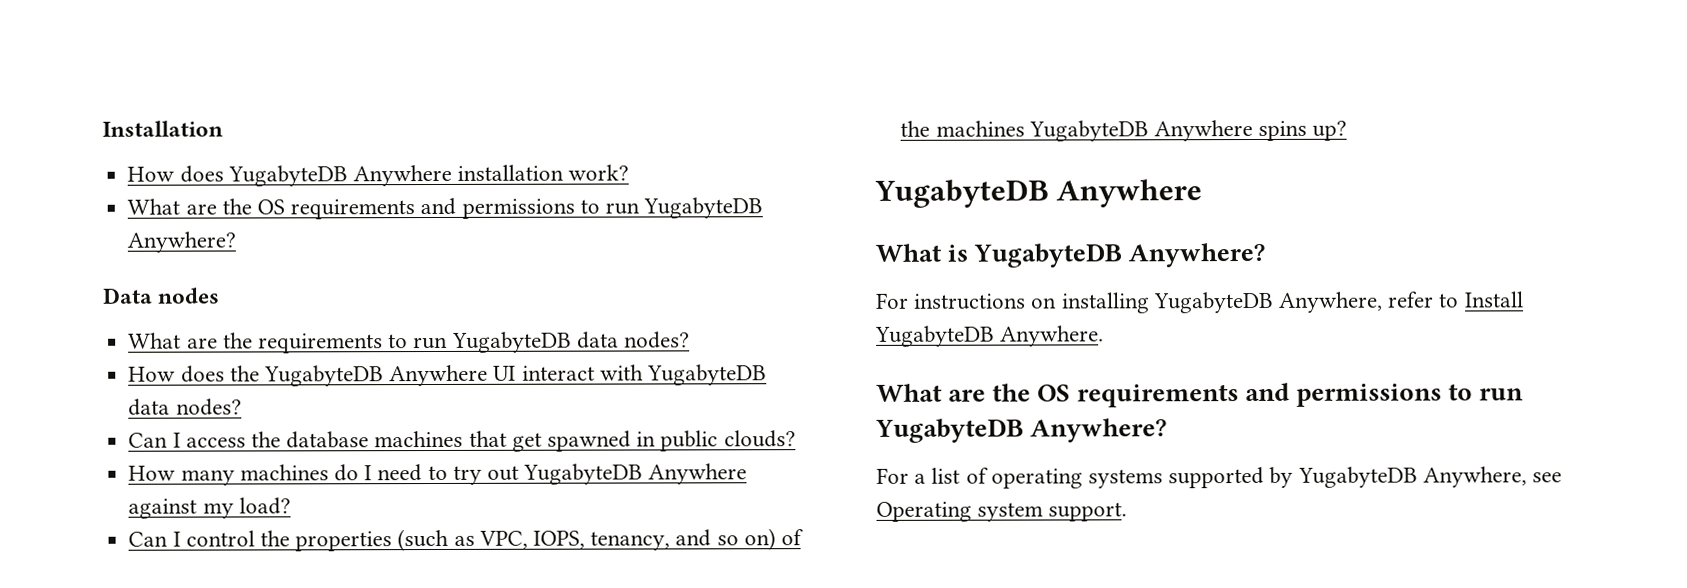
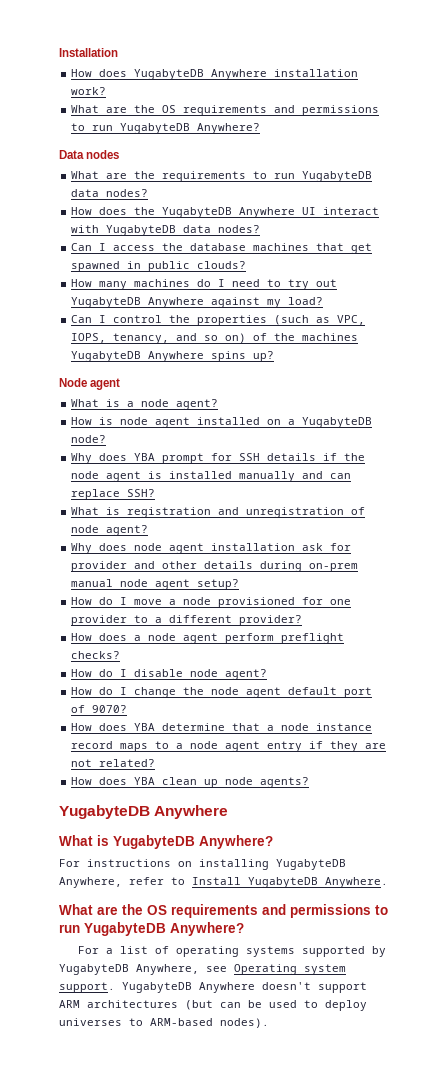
(1348, 130) none -> [59,378,121,390] [71,399,219,410] [71,417,373,428] [71,435,107,443] [71,453,366,464] [71,471,352,482] [71,489,156,500] [71,507,366,518] [71,525,149,536] [71,543,352,554] [71,561,359,572] [71,579,240,590] [71,597,352,608] [71,615,303,626] [71,633,345,644] [71,651,121,659] [71,669,268,680] [71,687,373,698] [71,705,128,713] [71,723,373,731] [71,741,387,752] [71,759,156,767] [71,777,310,788] // Node agent // What is a node agent? // How is node agent installed on a YugabyteDB node? // Why does YBA prompt for SSH details if the node agent is installed manually and can replace SSH? // What is registration and unregistration of node agent? // Why does node agent installation ask for provider and other details during on-prem manual node agent setup? // How do I move a node provisioned for one provider to a different provider? // How does a node agent perform preflight checks? // How do I disable node agent? // How do I change the node agent default port of 9070? // How does YBA determine that a node instance record maps to a node agent entry if they are not related? // How does YBA clean up node agents?
(1128, 512) none -> [122,982,367,993] [59,1000,367,1011] [59,1018,269,1028] YugabyteDB Anywhere doesn't support ARM architectures (but can be used to deploy universes to ARM-based nodes).

